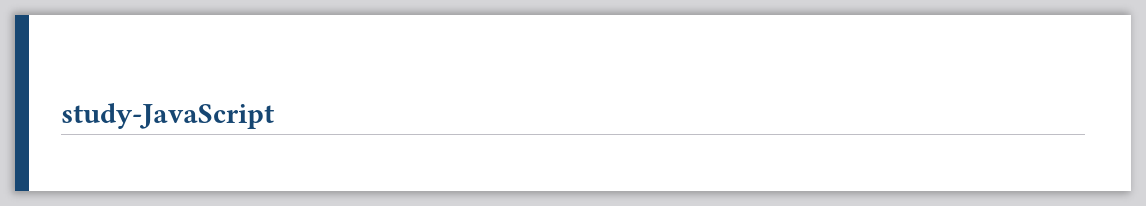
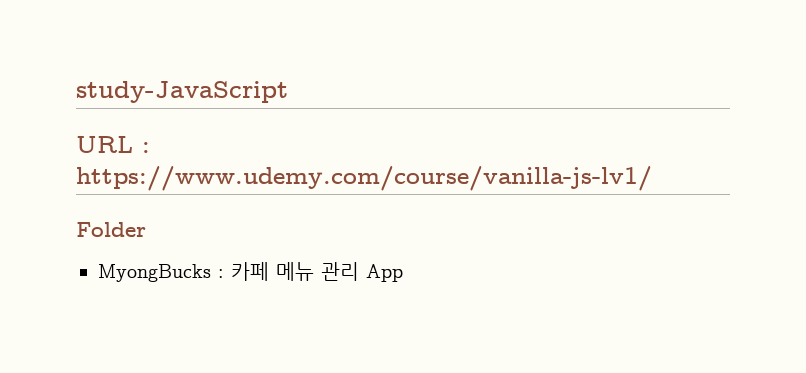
(274, 116) none -> [76,136,150,153] [76,166,652,191] [76,222,146,237] [98,262,403,282] // URL : https://www.udemy.com/course/vanilla-js-lv1/ // Folder // MyongBucks : 카페 메뉴 관리 App

